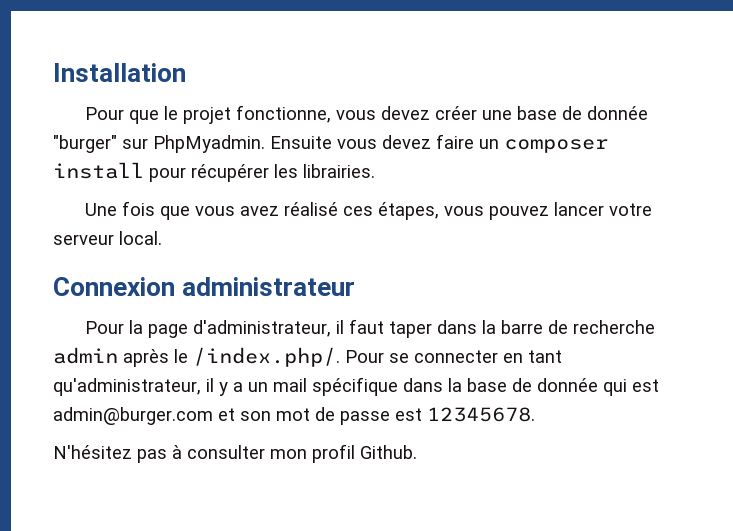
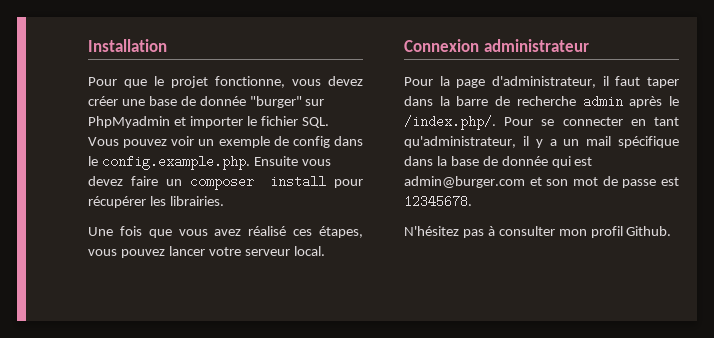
[153,135,265,153] PhpMyadmin. -> [88,116,329,128] [88,136,363,148] [88,155,250,170] PhpMyadmin et importer le fichier SQL. Vous pouvez voir un exemple de config dans le config.example.php.

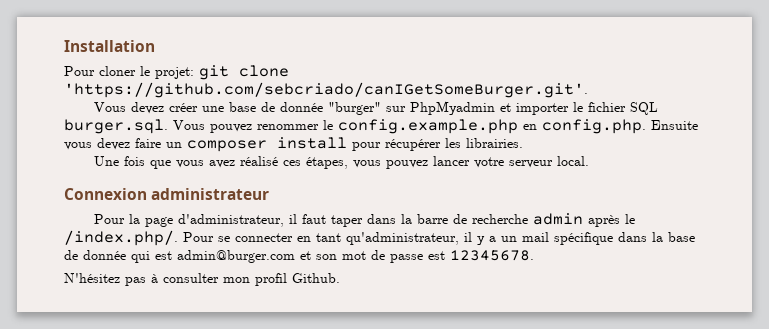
[124,76,321,88] que le projet fonctionne, vous -> [99,65,289,80] [64,82,588,98] [93,102,126,112] cloner le projet: git clone 'https://github.com/sebcriado/canIGetSomeBurger.git'. // Vous
[301,117,329,128] [88,136,363,148] [88,155,250,170] SQL. Vous pouvez voir un exemple de config dans le config.example.php. -> [629,102,658,115] [64,119,646,134] SQL burger.sql. Vous pouvez renommer le config.example.php en config.php.

